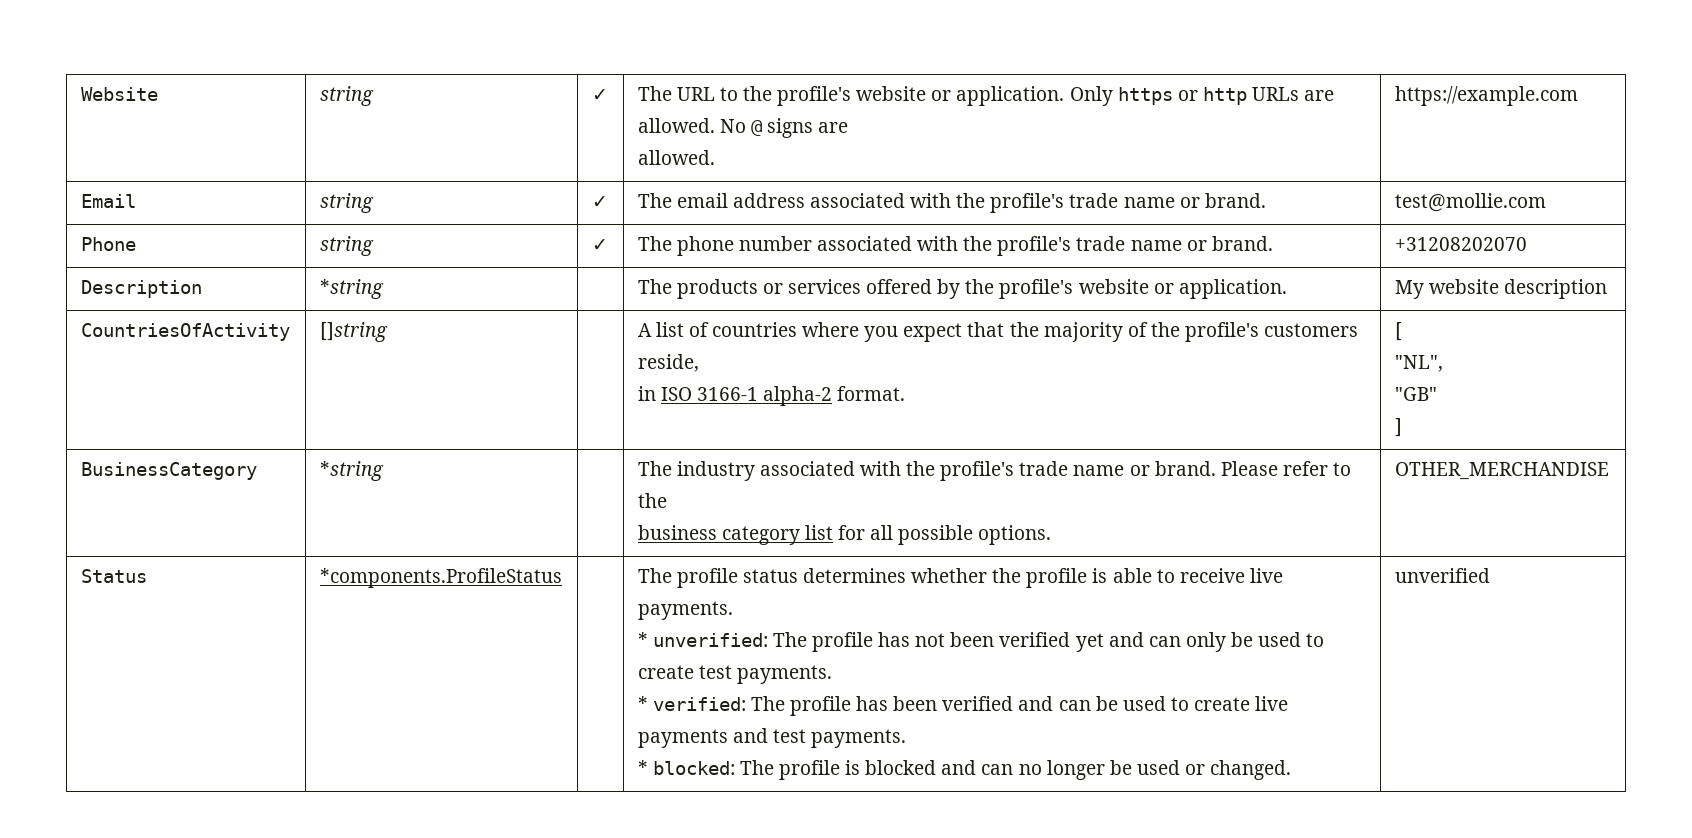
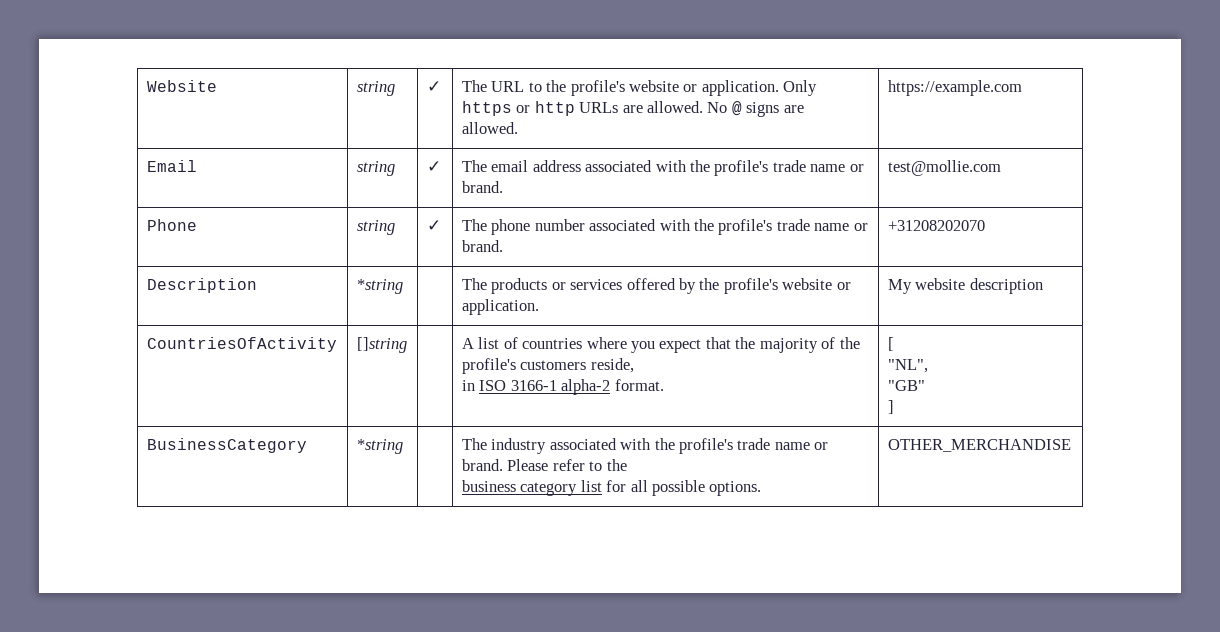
[80,569,147,583] [319,568,562,588] [637,568,1283,588] [637,601,733,620] [637,632,1325,652] [637,665,832,684] [637,696,1289,716] [637,728,906,748] [637,760,1292,780] [1394,568,1490,583] // Status | *components.ProfileStatus | | The profile status determines whether the profile is able to receive live payments. // * unverified: The profile has not been verified yet and can only be used to create test payments. // * verified: The profile has been verified and can be used to create live payments and test payments. // * blocked: The profile is blocked and can no longer be used or changed. | unverified -> (1071, 445) none

